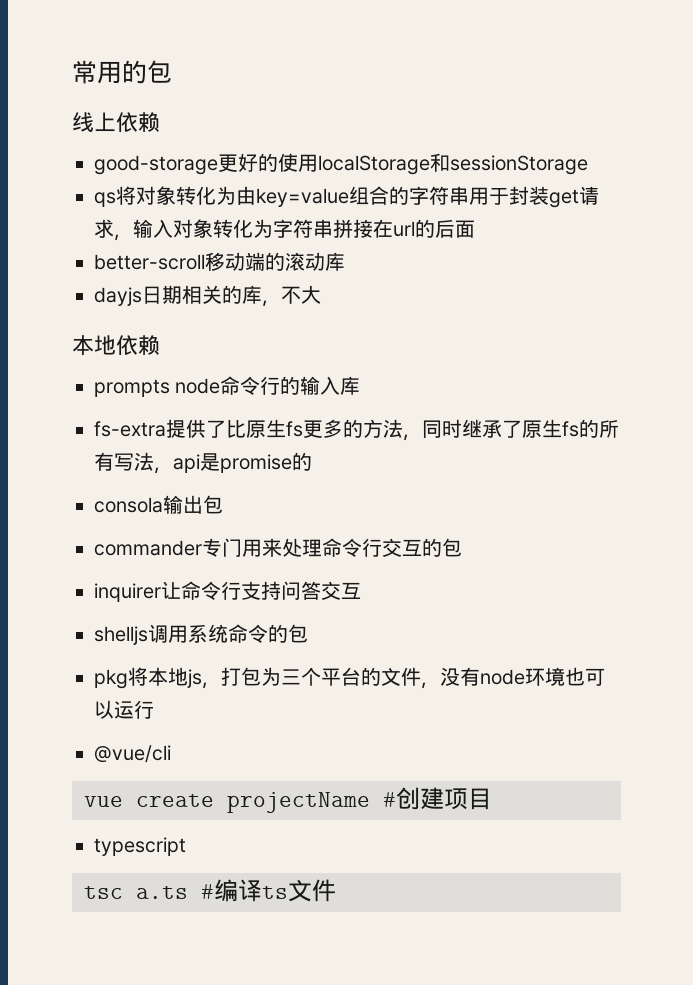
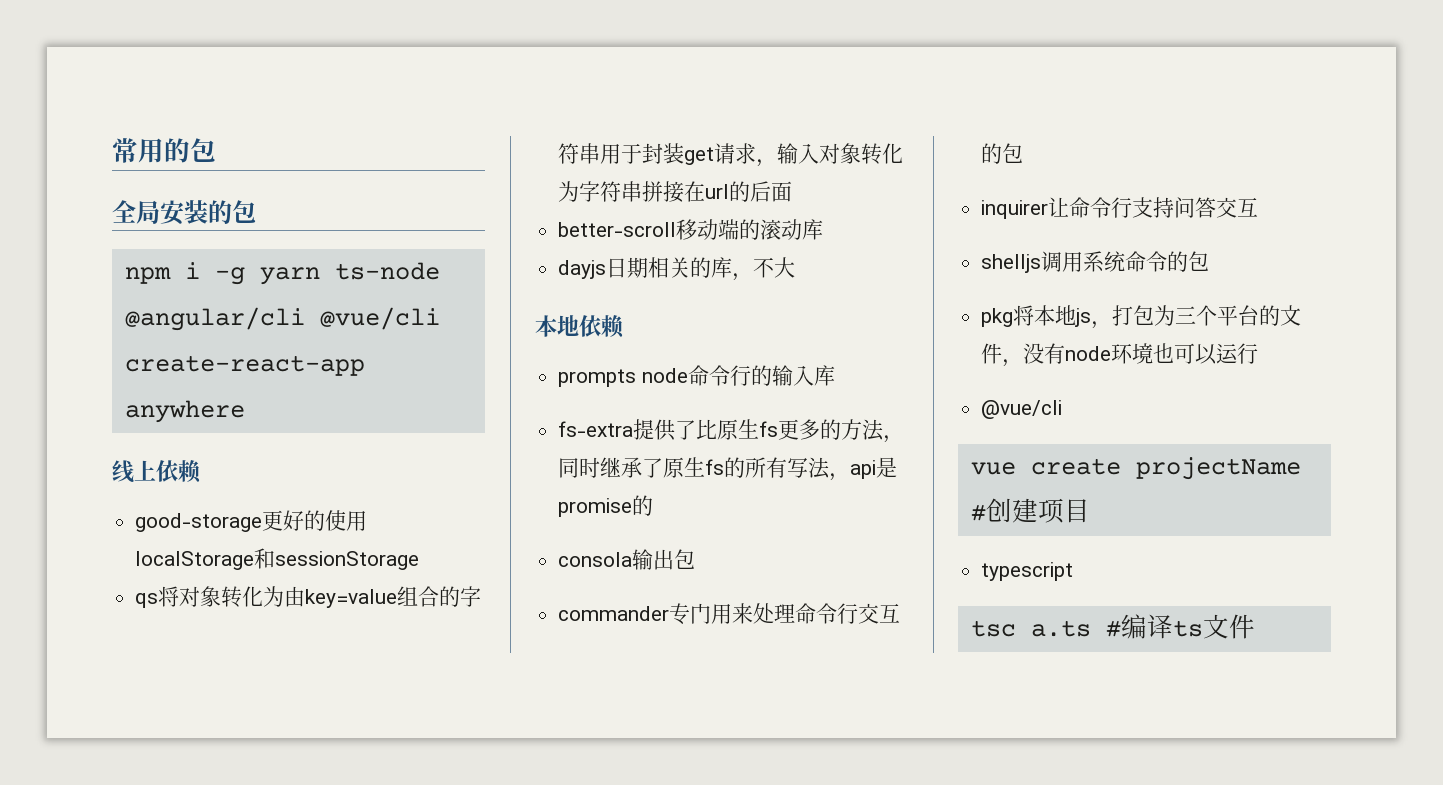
(172, 71) none -> [112,200,256,225] [124,262,440,285] [124,307,440,331] [124,355,365,376] [124,400,245,423] // 全局安装的包 // npm i -g yarn ts-node @angular/cli @vue/cli create-react-app anywhere

